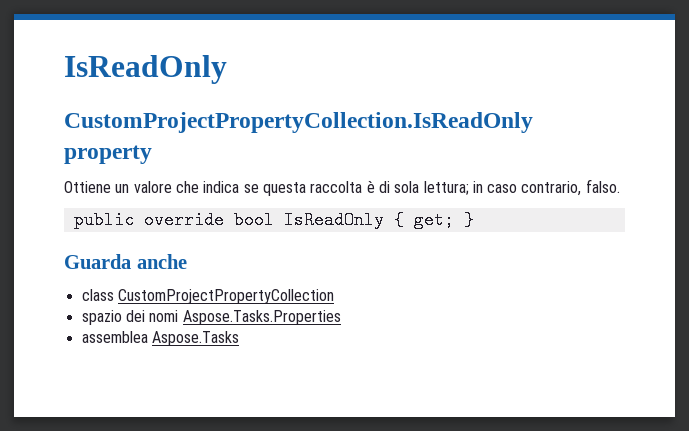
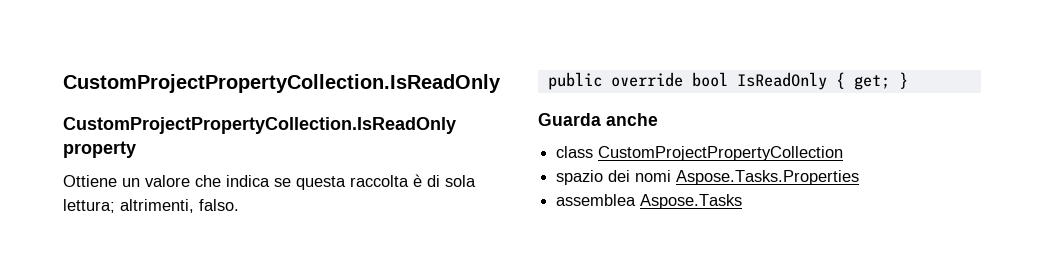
[64,55,227,84] IsReadOnly -> [63,74,501,93] CustomProjectPropertyCollection.IsReadOnly
[472,181,582,196] in caso contrario, -> [120,199,194,213] altrimenti,

